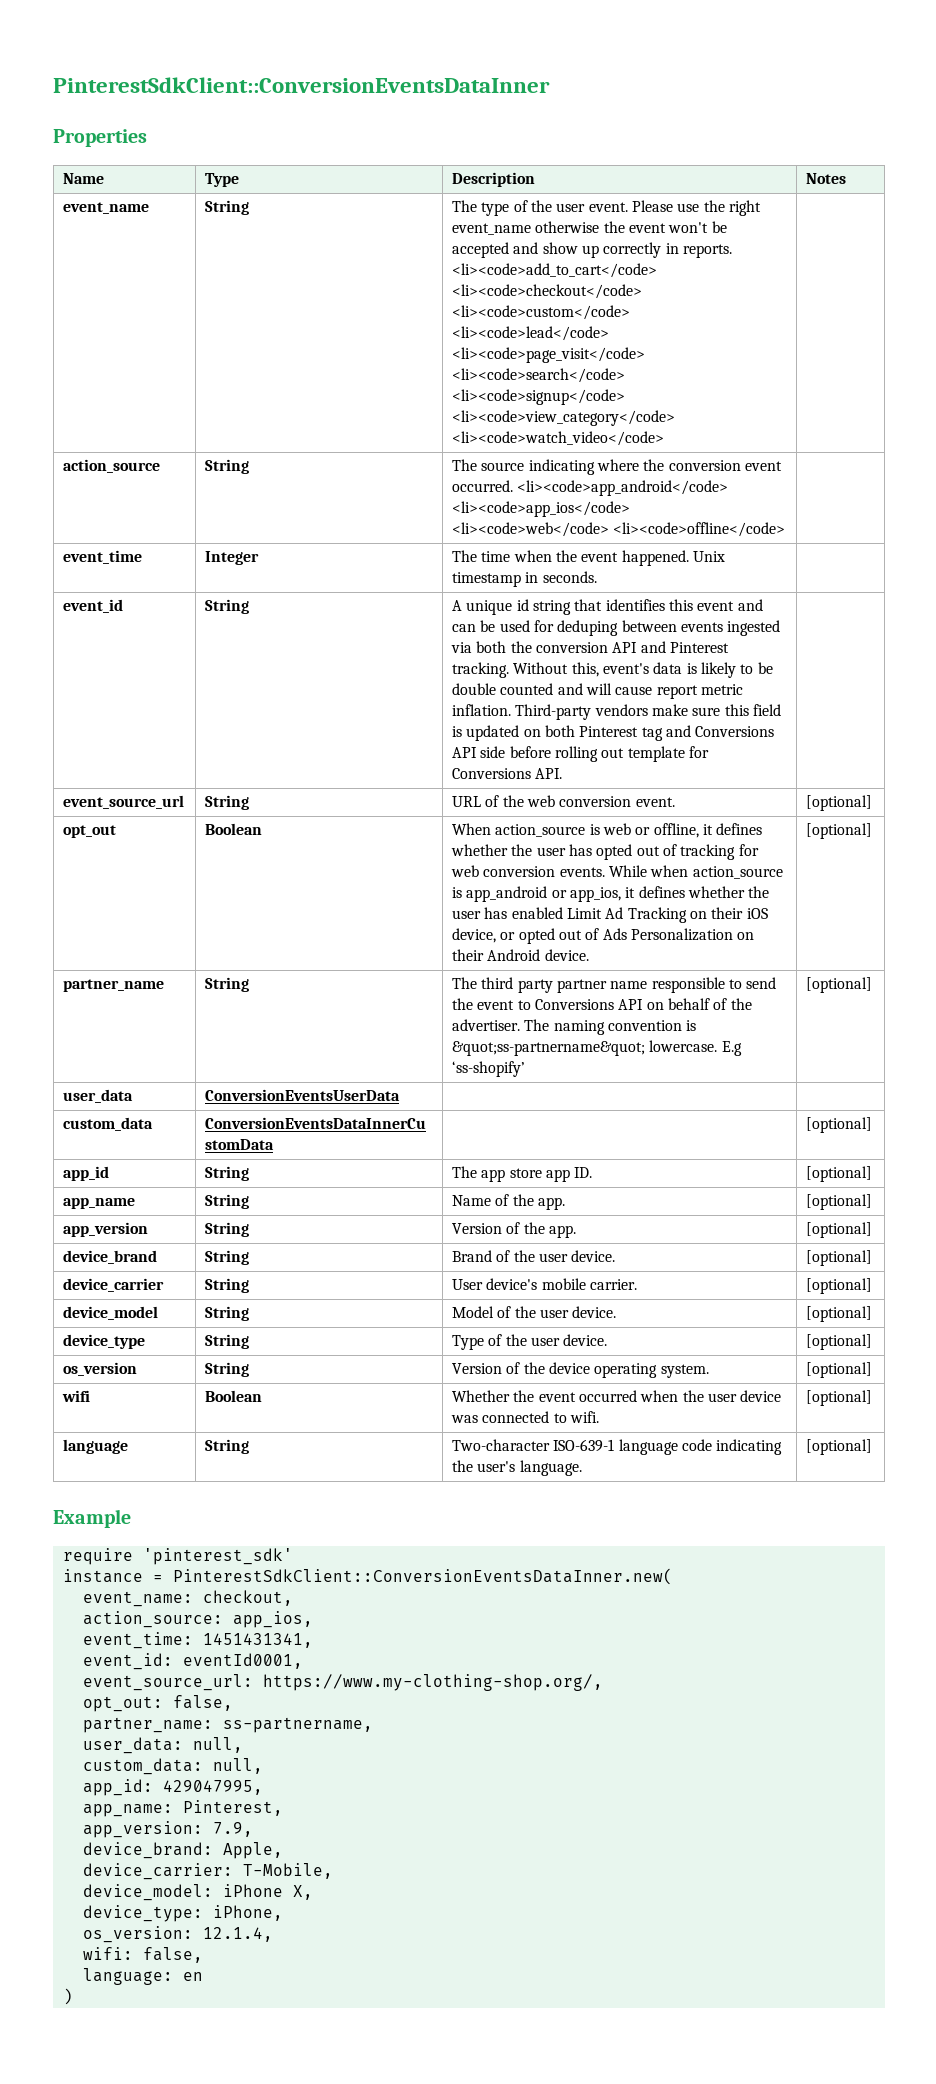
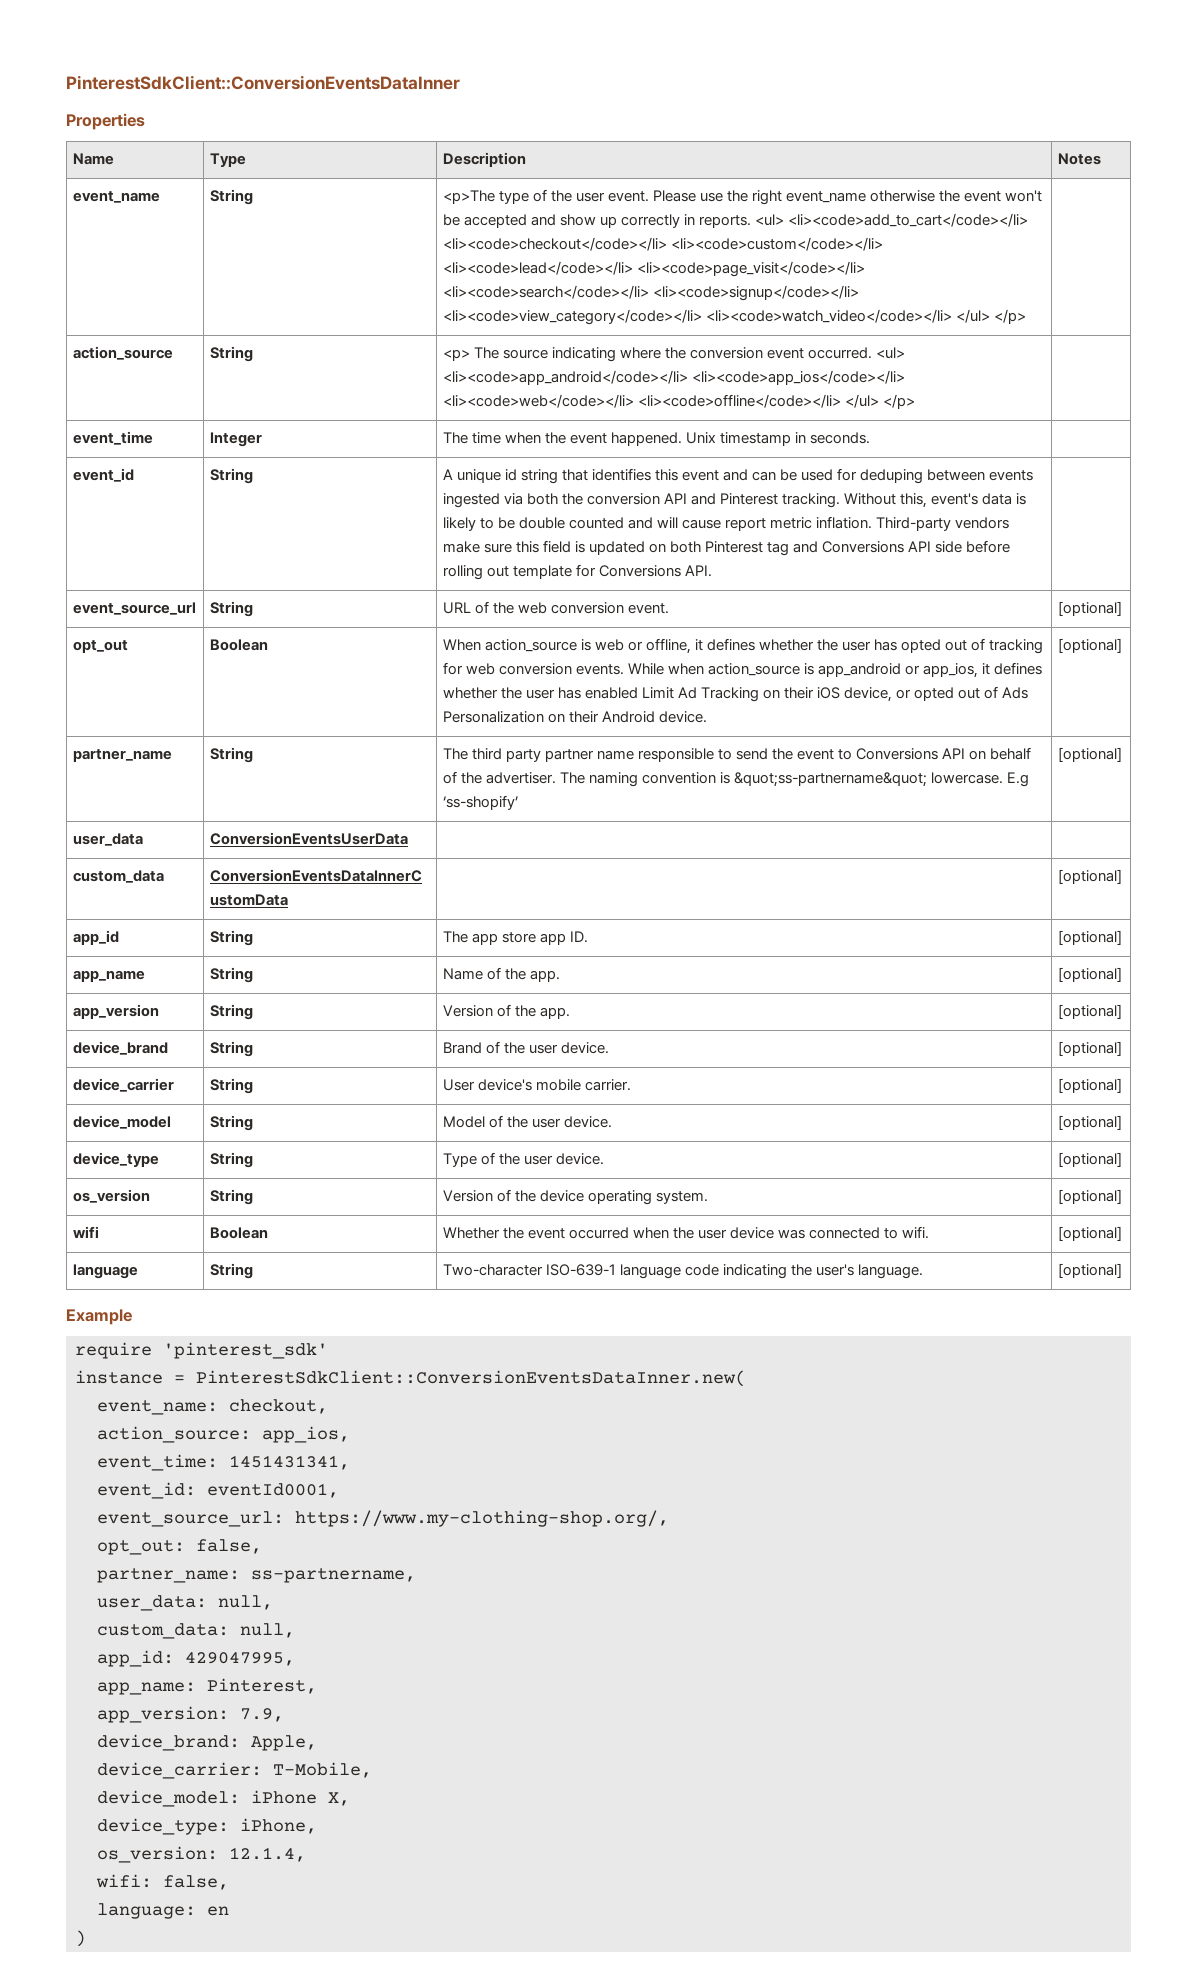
[452,200,478,212] The -> [442,190,495,204] <p>The
[452,263,658,278] [452,284,643,299] [452,305,631,320] [452,326,610,341] [452,347,646,363] [452,368,626,383] [452,389,626,405] [452,410,676,426] [452,431,665,446] <li><code>add_to_cart</code> <li><code>checkout</code> <li><code>custom</code> <li><code>lead</code> <li><code>page_visit</code> <li><code>search</code> <li><code>signup</code> <li><code>view_category</code> <li><code>watch_video</code> -> [755,213,1029,227] [442,237,883,251] [442,261,865,277] [442,285,859,301] [442,309,1026,325] <ul> <li><code>add_to_cart</code></li> <li><code>checkout</code></li> <li><code>custom</code></li> <li><code>lead</code></li> <li><code>page_visit</code></li> <li><code>search</code></li> <li><code>signup</code></li> <li><code>view_category</code></li> <li><code>watch_video</code></li> </ul> </p>
(250, 466) none -> [442,349,470,361] <p>
[517,480,729,496] [452,501,631,517] [452,522,786,537] <li><code>app_android</code> <li><code>app_ios</code> <li><code>web</code> <li><code>offline</code> -> [876,347,906,359] [442,370,905,385] [442,394,915,409] <ul> <li><code>app_android</code></li> <li><code>app_ios</code></li> <li><code>web</code></li> <li><code>offline</code></li> </ul> </p>

